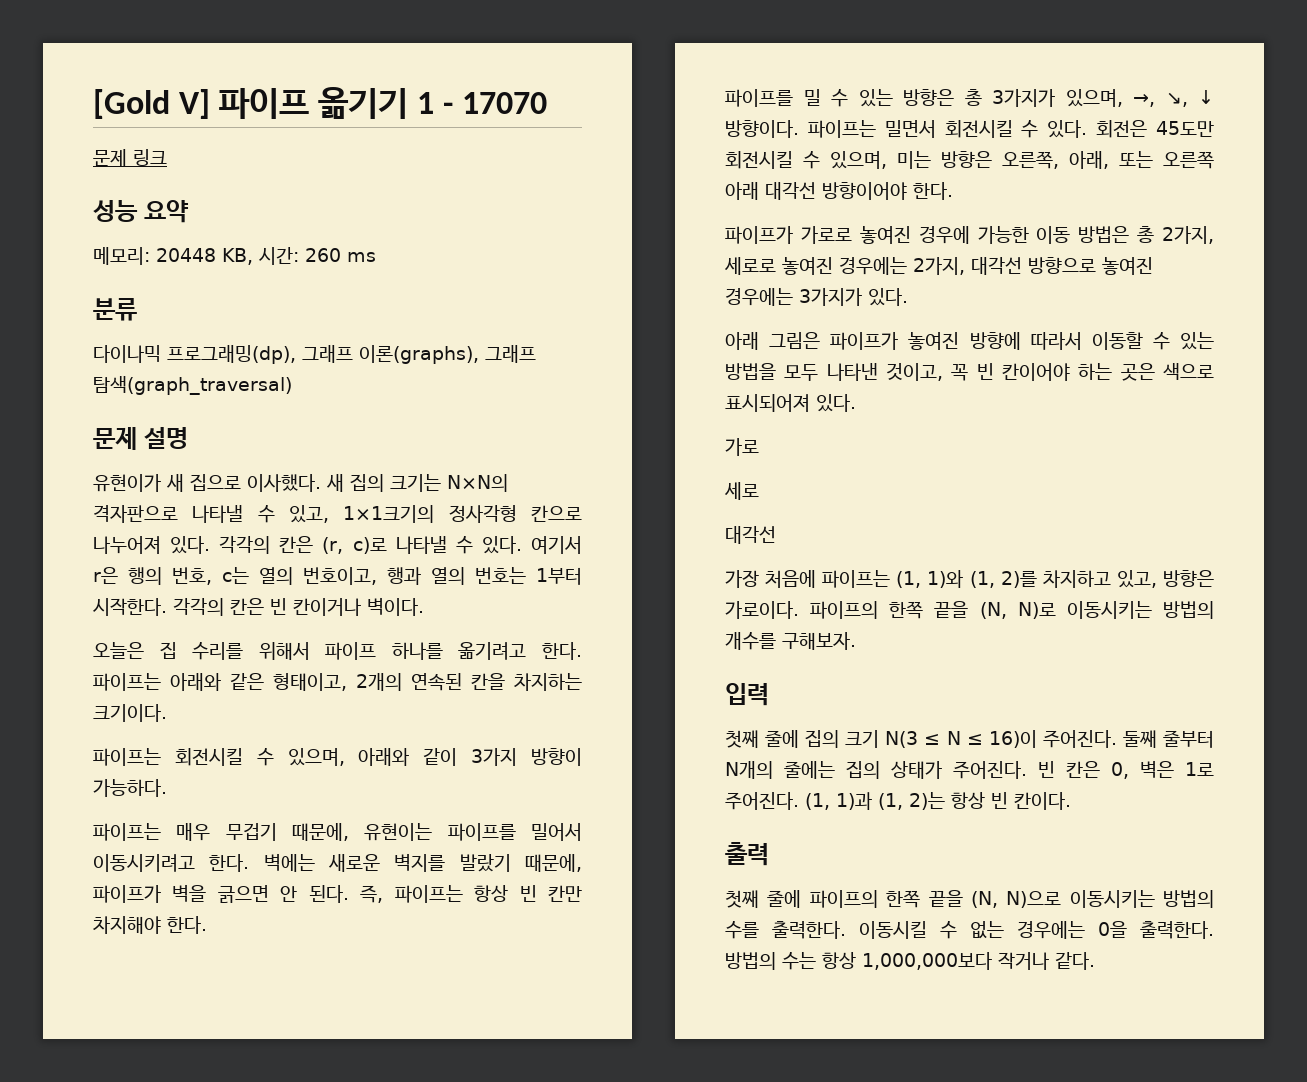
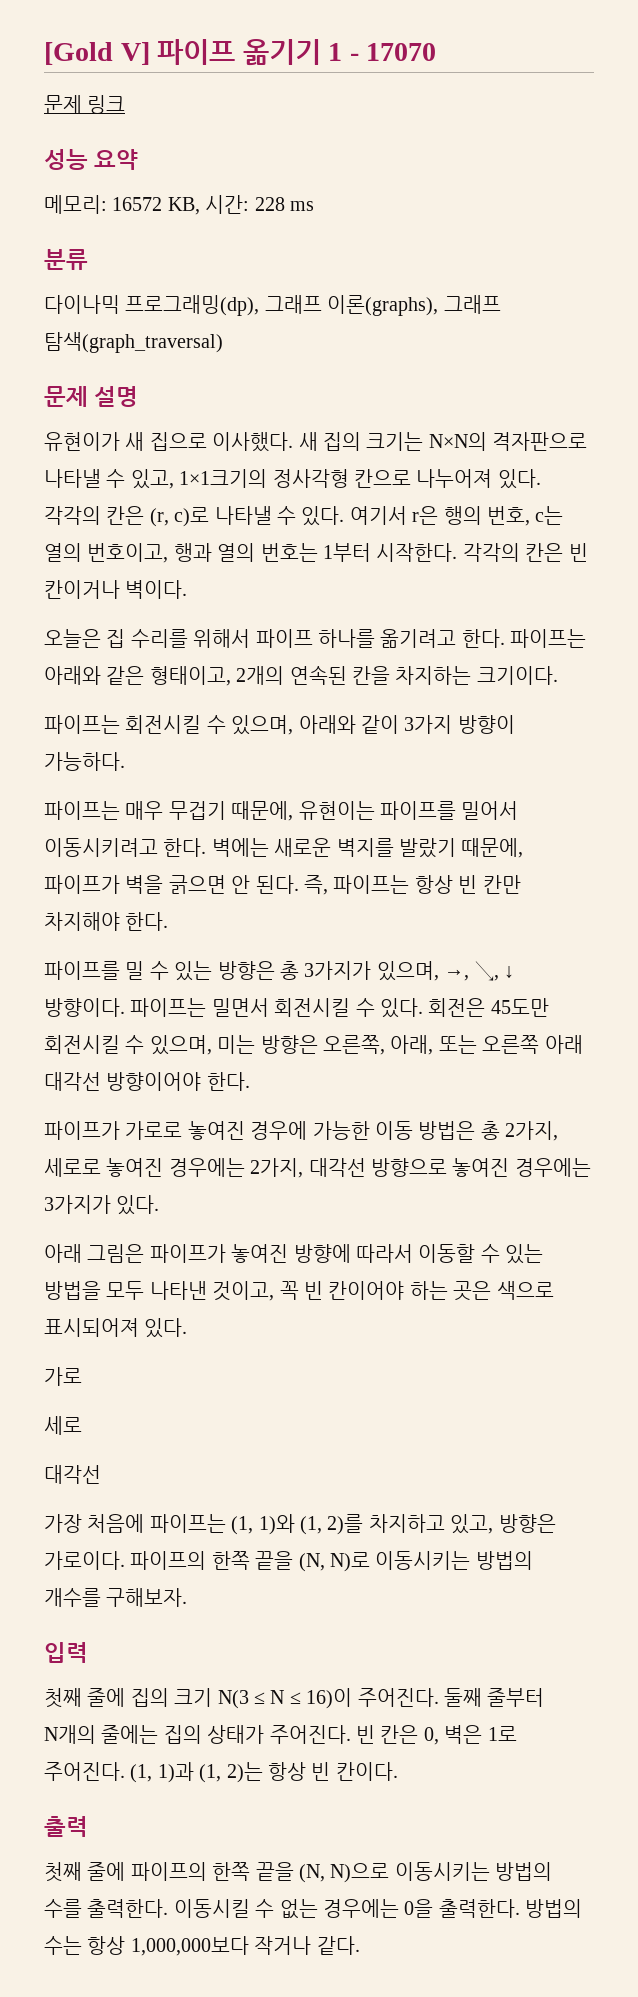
[156,248,216,262] 20448 -> [112,197,163,211] 16572
[305,248,341,262] 260 -> [254,197,285,211] 228

